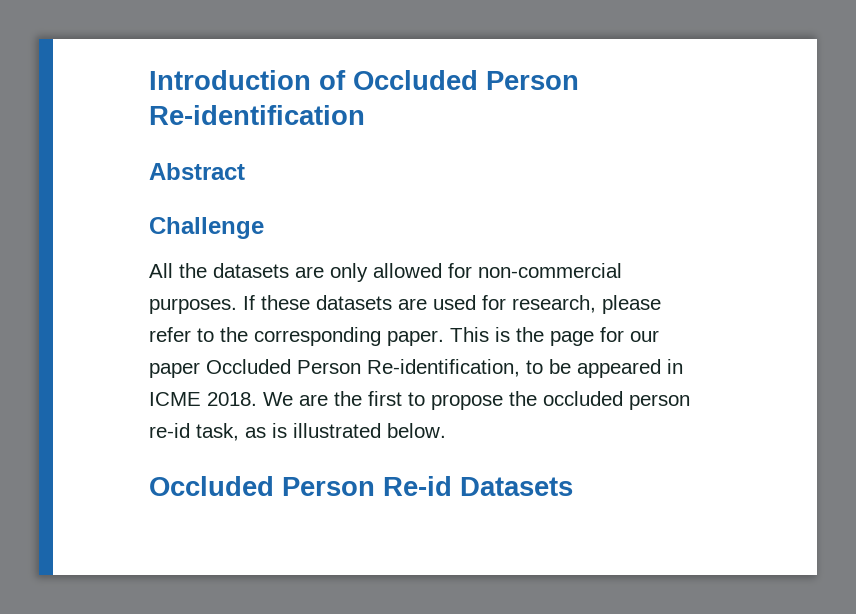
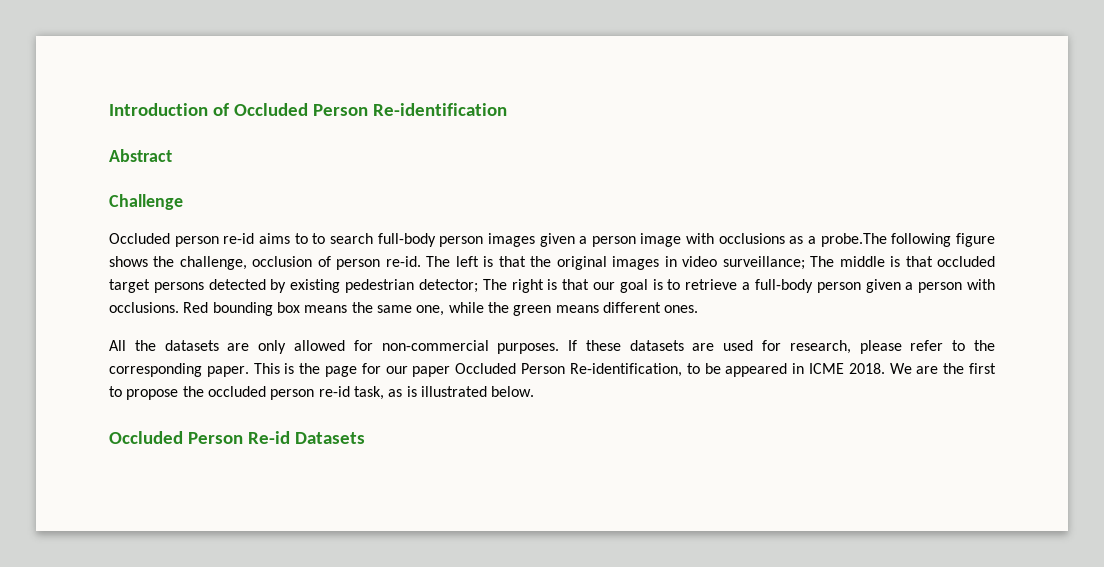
(264, 228) none -> [109,233,995,247] [109,256,996,270] [109,279,996,293] [109,302,699,316] // Occluded person re-id aims to to search full-body person images given a person image with occlusions as a probe.The following figure shows the challenge, occlusion of person re-id. The left is that the original images in video surveillance; The middle is that occluded target persons detected by existing pedestrian detector; The right is that our goal is to retrieve a full-body person given a person with occlusions. Red bounding box means the same one, while the green means different ones.

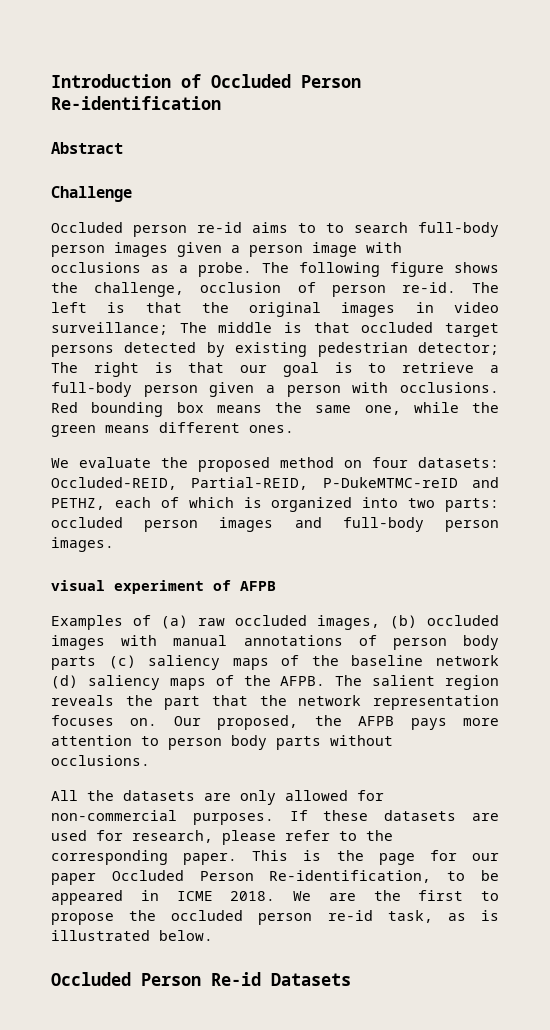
[820,233,887,247] probe.The -> [198,262,289,277] probe. The
(699, 309) none -> [51,457,499,472] [51,477,499,490] [51,497,499,512] [51,517,499,532] [51,537,114,552] [51,580,276,594] [51,615,499,630] [51,635,500,650] [51,655,499,670] [51,675,499,690] [51,695,499,710] [51,715,500,730] [51,735,393,750] [51,755,150,766] // We evaluate the proposed method on four datasets: Occluded-REID, Partial-REID, P-DukeMTMC-reID and PETHZ, each of which is organized into two parts: occluded person images and full-body person images. // visual experiment of AFPB // Examples of (a) raw occluded images, (b) occluded images with manual annotations of person body parts (c) saliency maps of the baseline network (d) saliency maps of the AFPB. The salient region reveals the part that the network representation focuses on. Our proposed, the AFPB pays more attention to person body parts without occlusions.

